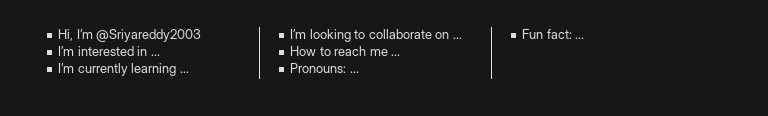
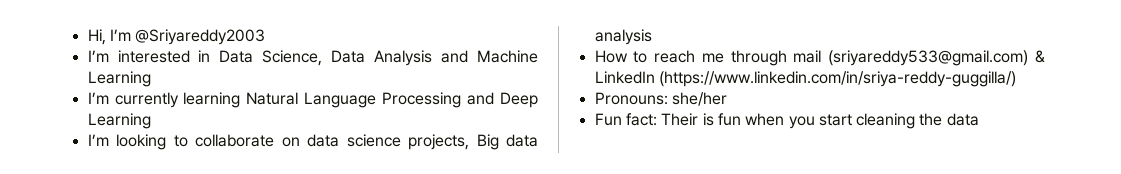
[150,54,160,56] [58,63,189,76] ... // I’m currently learning ... -> [219,50,538,66] [87,71,151,87] [87,92,538,108] [87,113,151,129] Data Science, Data Analysis and Machine Learning // I’m currently learning Natural Language Processing and Deep Learning
[452,37,462,39] [290,46,401,56] ... // How to reach me ... -> [307,134,538,150] [594,29,652,45] [594,50,1045,66] [594,71,1016,87] data science projects, Big data analysis // How to reach me through mail (sriyareddy533@gmail.com) & LinkedIn (https://www.linkedin.com/in/sriya-reddy-guggilla/)
[349,71,359,73] ... -> [671,92,727,106] she/her
[575,37,585,39] ... -> [661,113,979,129] Their is fun when you start cleaning the data

